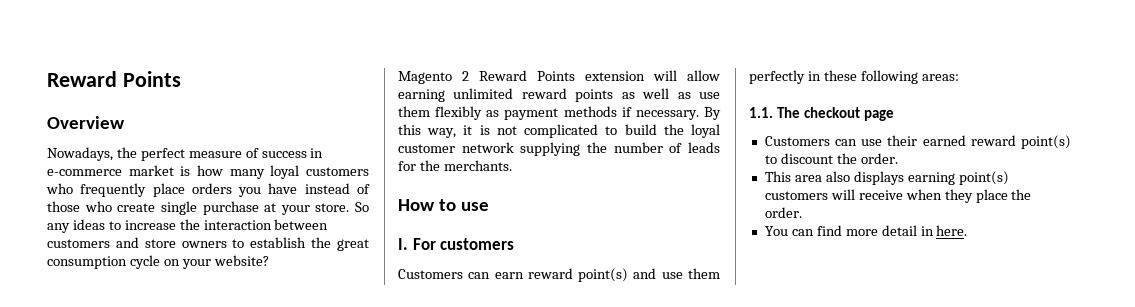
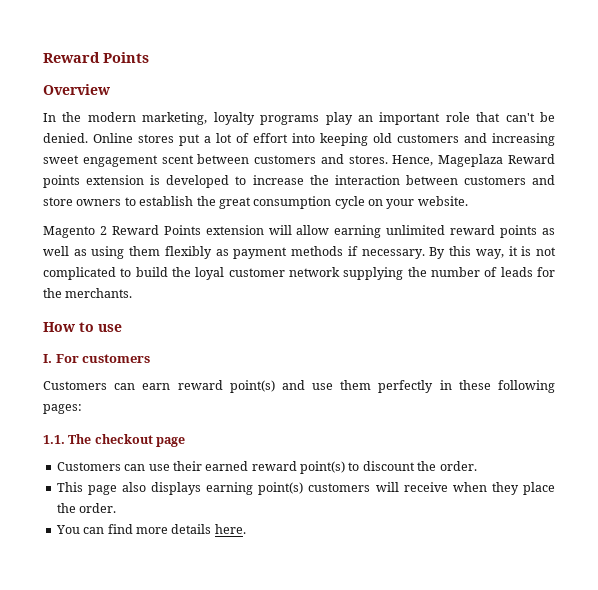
[47,147,324,161] [47,165,369,179] [46,183,370,197] [47,201,369,215] [47,219,105,233] Nowadays, the perfect measure of success in e-commerce market is how many loyal customers who frequently place orders you have instead of those who create single purchase at your store. So any ideas -> [43,112,556,125] [43,133,555,146] [43,154,555,167] [43,175,230,188] In the modern marketing, loyalty programs play an important role that can't be denied. Online stores put a lot of effort into keeping old customers and increasing sweet engagement scent between customers and stores. Hence, Mageplaza Reward points extension is developed
[213,255,269,266] website? -> [417,196,468,206] website.
[699,92,721,99] use -> [91,246,125,259] using
[921,74,959,81] areas: -> [43,404,82,414] pages:
[794,175,822,182] area -> [87,485,117,495] page
[881,225,934,236] detail in -> [171,524,212,534] details

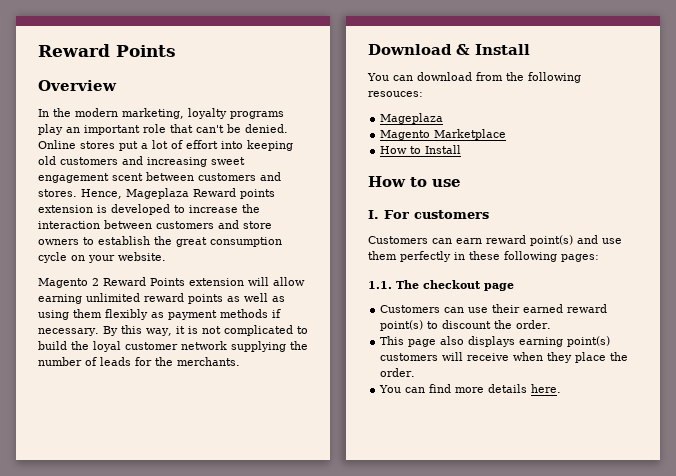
(133, 293) none -> [368,44,530,55] [367,72,581,83] [368,91,423,97] [380,113,444,124] [380,129,507,140] [380,145,462,154] // Download & Install // You can download from the following resouces: // Mageplaza // Magento Marketplace // How to Install

